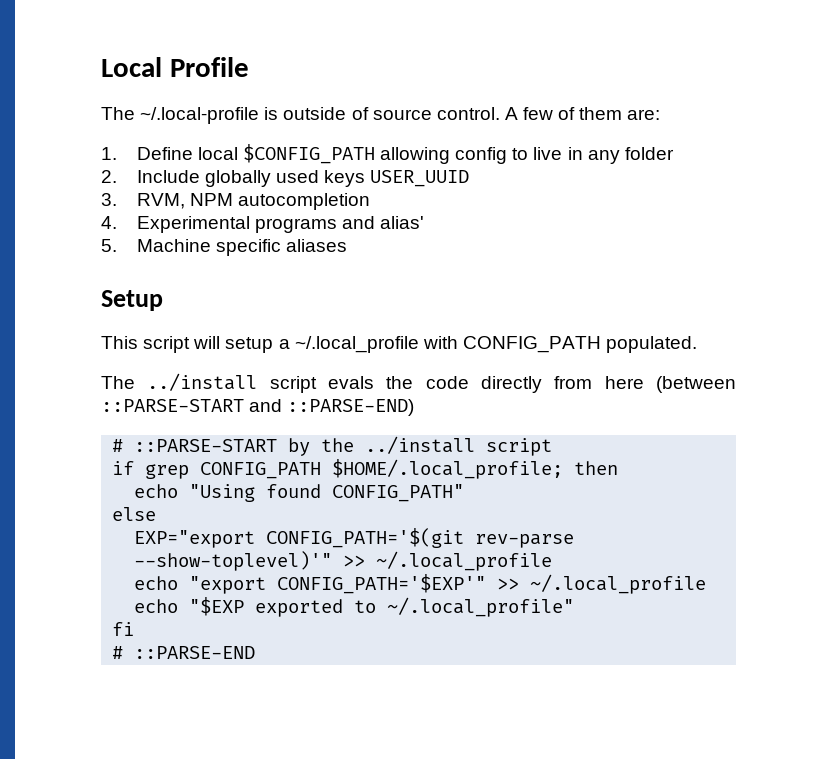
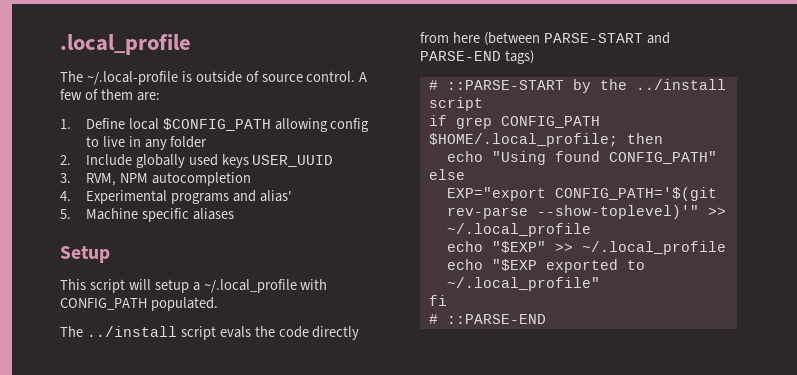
[101,57,249,77] Local Profile -> [60,34,191,55] .local_profile
[101,399,415,416] ::PARSE-START and ::PARSE-END) -> [543,32,670,44] [420,50,534,64] PARSE-START and PARSE-END tags)
[189,574,487,594] "export CONFIG_PATH='$EXP'" -> [491,241,546,253] "$EXP"

